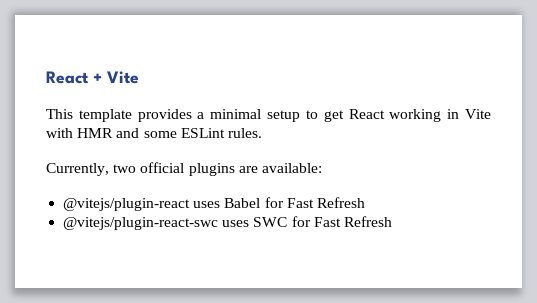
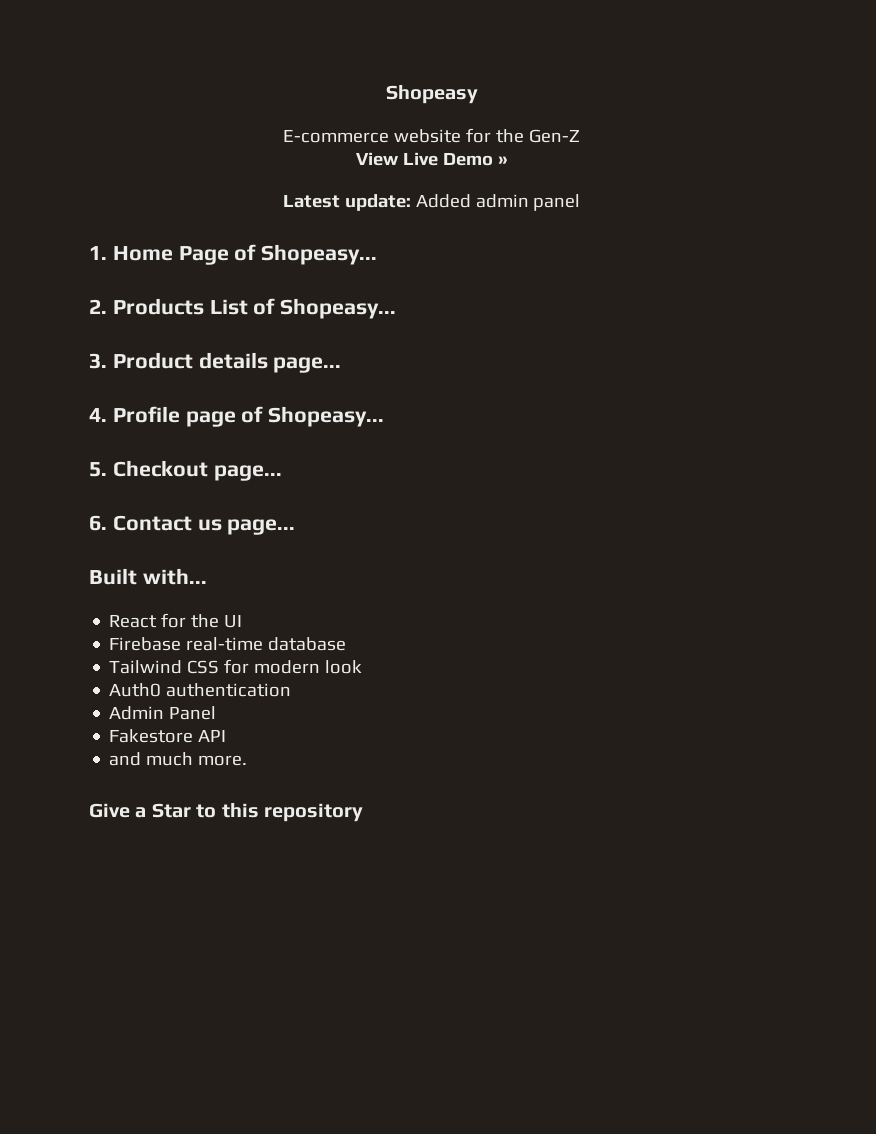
[46,71,139,84] [46,109,491,122] [46,128,262,138] [46,162,322,176] [63,197,365,211] [63,216,392,230] React + Vite // This template provides a minimal setup to get React working in Vite with HMR and some ESLint rules. // Currently, two official plugins are available: // @vitejs/plugin-react uses Babel for Fast Refresh // @vitejs/plugin-react-swc uses SWC for Fast Refresh -> [385,85,478,104] [283,128,580,143] [355,152,508,166] [282,194,581,211] [89,244,378,265] [89,298,397,319] [89,352,342,373] [89,406,385,427] [89,460,282,481] [89,515,296,535] [89,568,207,585] [109,613,243,628] [109,637,347,651] [109,659,363,674] [109,683,292,697] [109,706,217,720] [109,729,227,743] [109,752,248,766] [89,803,363,822] Shopeasy // E-commerce website for the Gen-Z // View Live Demo » // Latest update: Added admin panel // 1. Home Page of Shopeasy... // 2. Products List of Shopeasy... // 3. Product details page... // 4. Profile page of Shopeasy... // 5. Checkout page... // 6. Contact us page... // Built with... // React for the UI // Firebase real-time database // Tailwind CSS for modern look // Auth0 authentication // Admin Panel // Fakestore API // and much more. // Give a Star to this repository

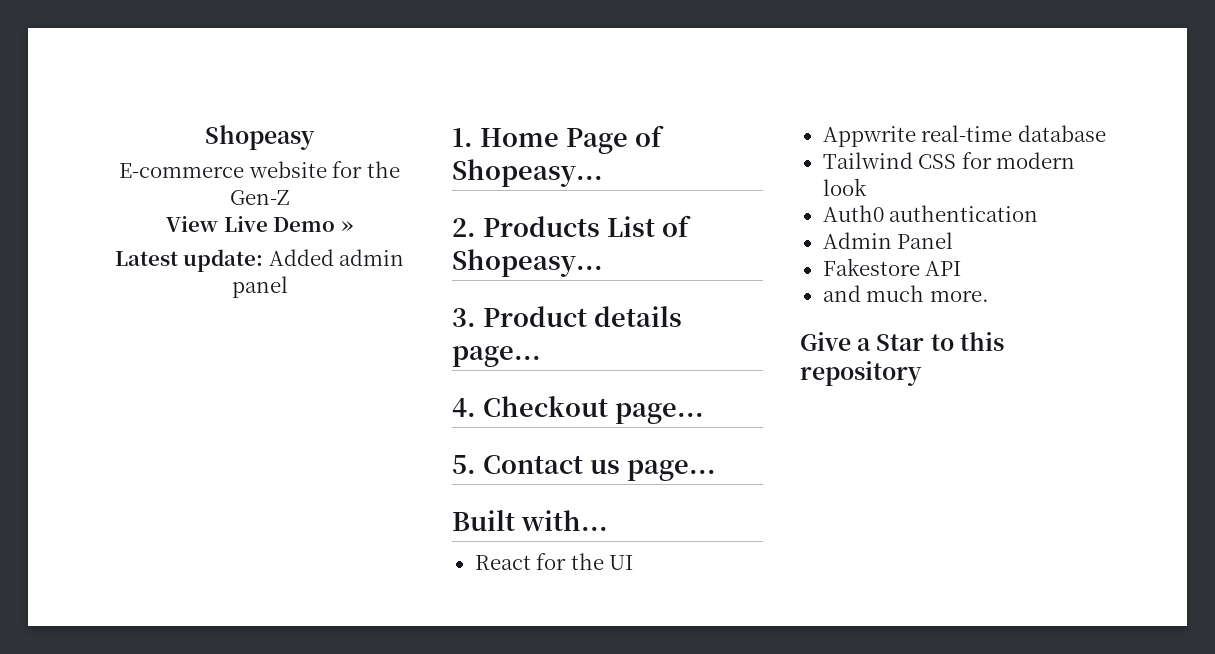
[112,406,385,427] [89,462,107,477] Profile page of Shopeasy... // 5. -> (476, 407) none
[89,515,107,531] 6. -> [452,455,476,474] 5.
[109,637,182,651] Firebase -> [822,126,916,147] Appwrite

